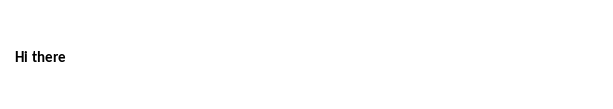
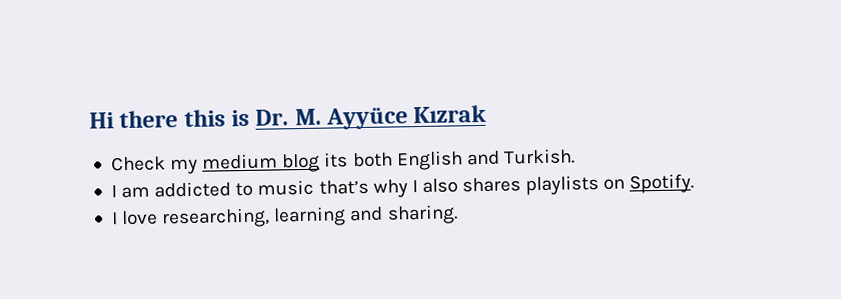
(66, 56) none -> [183,104,488,130] [110,148,575,175] [110,173,695,199] [111,204,458,229] this is Dr. M. Ayyüce Kızrak // Check my medium blog its both English and Turkish. // I am addicted to music that’s why I also shares playlists on Spotify. // I love researching, learning and sharing.

